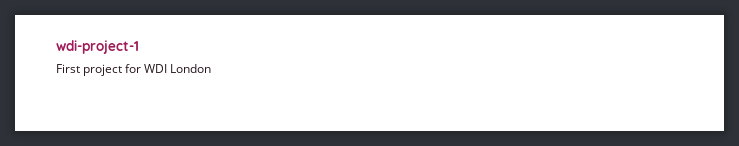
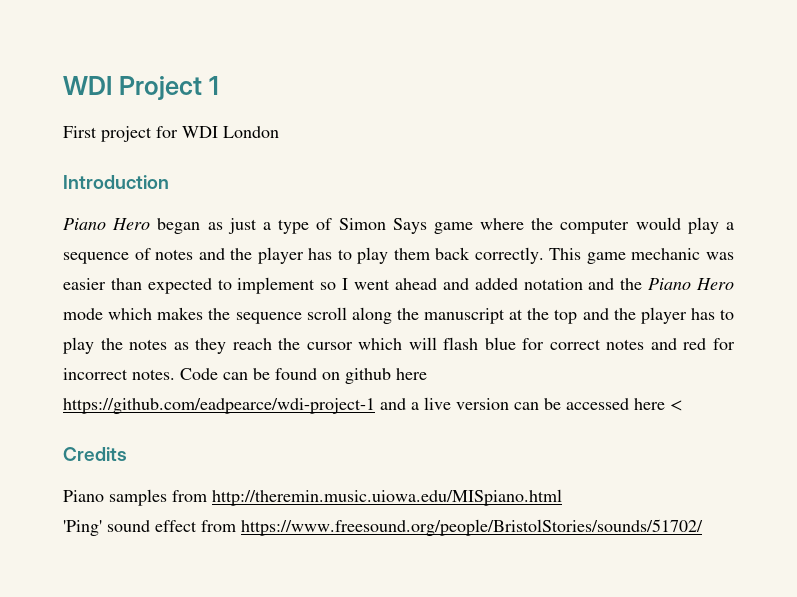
[56,40,139,54] wdi-project-1 -> [63,76,219,100] WDI Project 1
(212, 68) none -> [63,175,169,189] [63,217,734,234] [63,247,734,264] [63,277,735,294] [63,307,734,324] [63,337,735,354] [63,368,427,384] [63,397,682,414] [63,447,127,461] [63,489,562,506] [63,519,703,536] // Introduction // Piano Hero began as just a type of Simon Says game where the computer would play a sequence of notes and the player has to play them back correctly. This game mechanic was easier than expected to implement so I went ahead and added notation and the Piano Hero mode which makes the sequence scroll along the manuscript at the top and the player has to play the notes as they reach the cursor which will flash blue for correct notes and red for incorrect notes. Code can be found on github here https://github.com/eadpearce/wdi-project-1 and a live version can be accessed here < // Credits // Piano samples from http://theremin.music.uiowa.edu/MISpiano.html // 'Ping' sound effect from https://www.freesound.org/people/BristolStories/sounds/51702/

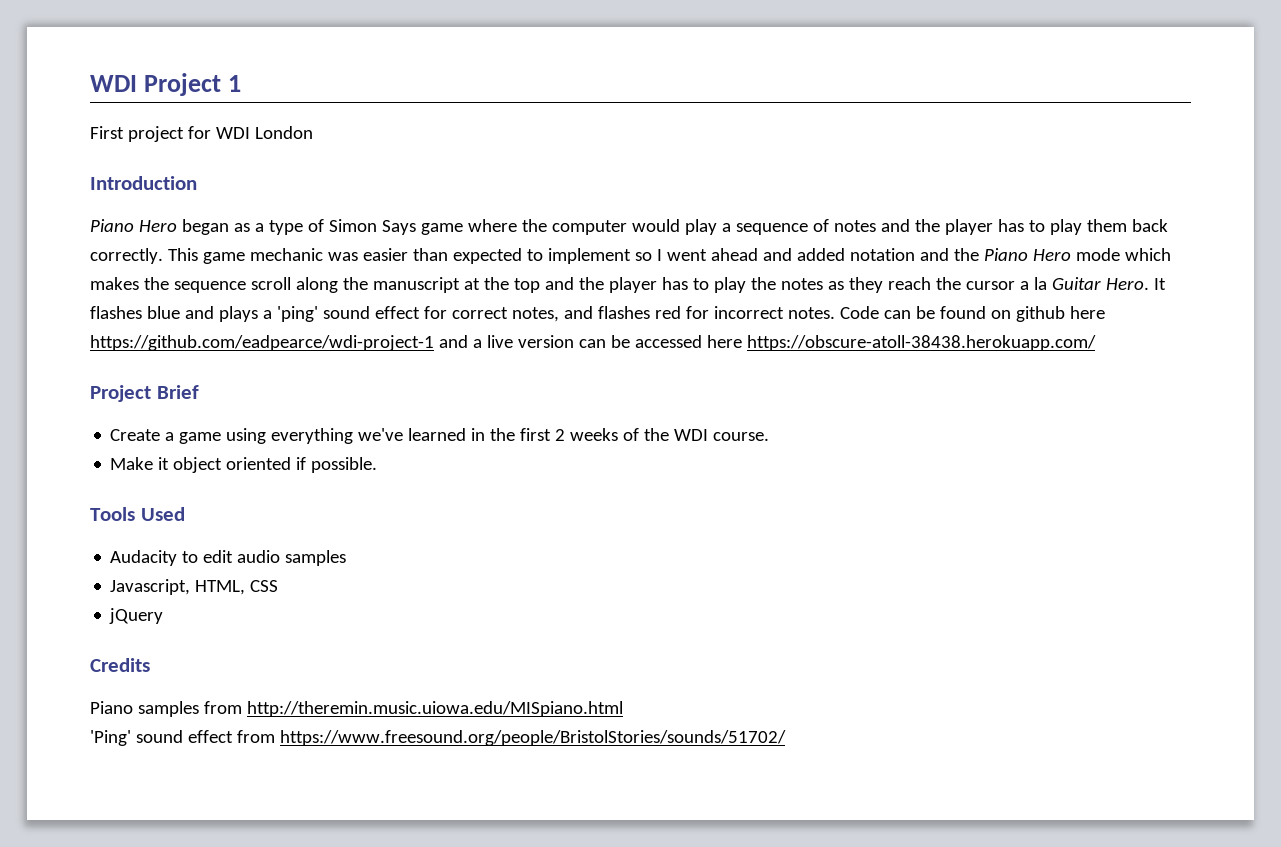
[227,218,257,234] just -> (250, 227) none
[358,337,677,350] which will flash blue for correct notes and -> [1019,277,1166,290] [90,306,650,322] a la Guitar Hero. It flashes blue and plays a 'ping' sound effect for correct notes, and flashes
[670,400,682,411] < -> [746,335,1096,351] [90,385,199,402] [110,428,770,444] [110,457,378,473] [90,507,185,521] [110,550,347,566] [110,579,279,595] [109,608,164,624] https://obscure-atoll-38438.herokuapp.com/ // Project Brief // Create a game using everything we've learned in the first 2 weeks of the WDI course. // Make it object oriented if possible. // Tools Used // Audacity to edit audio samples // Javascript, HTML, CSS // jQuery

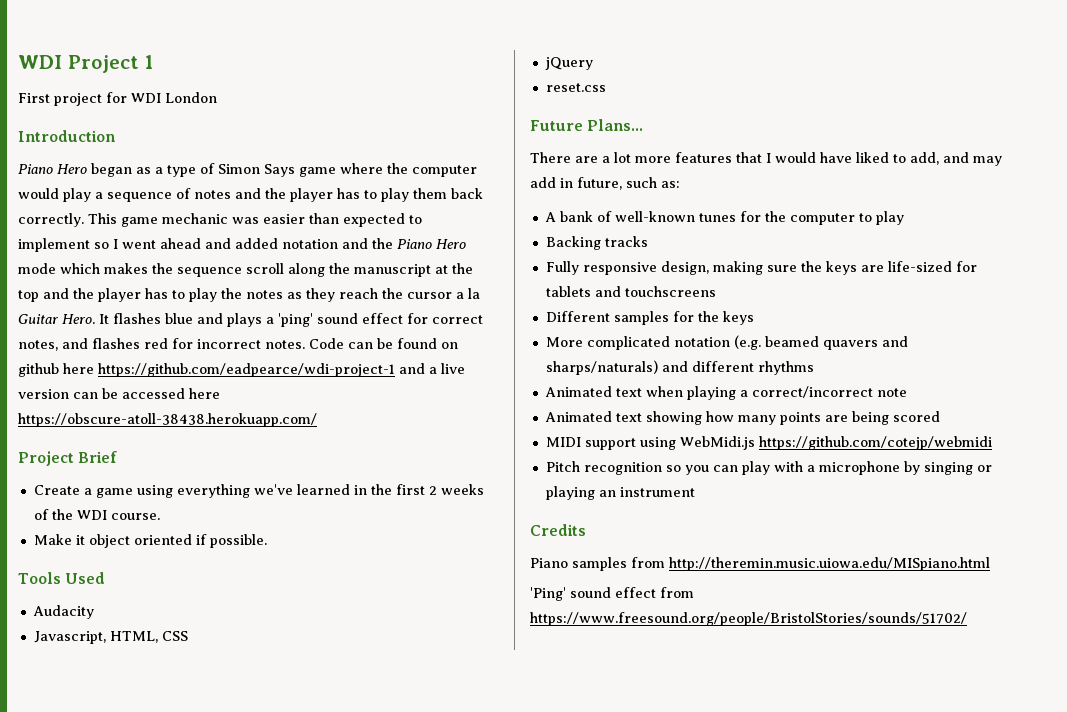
[182,550,347,566] to edit audio samples -> (94, 612) none
(164, 616) none -> [545,83,606,92] [530,119,644,131] [530,152,1002,166] [530,177,680,190] [544,211,904,225] [545,236,648,250] [545,261,977,275] [545,286,716,297] [545,311,754,325] [545,335,908,350] [545,360,814,375] [544,386,907,400] [544,411,940,425] [545,436,992,450] [545,461,992,475] [545,486,695,500] // reset.css // Future Plans... // There are a lot more features that I would have liked to add, and may add in future, such as: // A bank of well-known tunes for the computer to play // Backing tracks // Fully responsive design, making sure the keys are life-sized for tablets and touchscreens // Different samples for the keys // More complicated notation (e.g. beamed quavers and sharps/naturals) and different rhythms // Animated text when playing a correct/incorrect note // Animated text showing how many points are being scored // MIDI support using WebMidi.js https://github.com/cotejp/webmidi // Pitch recognition so you can play with a microphone by singing or playing an instrument

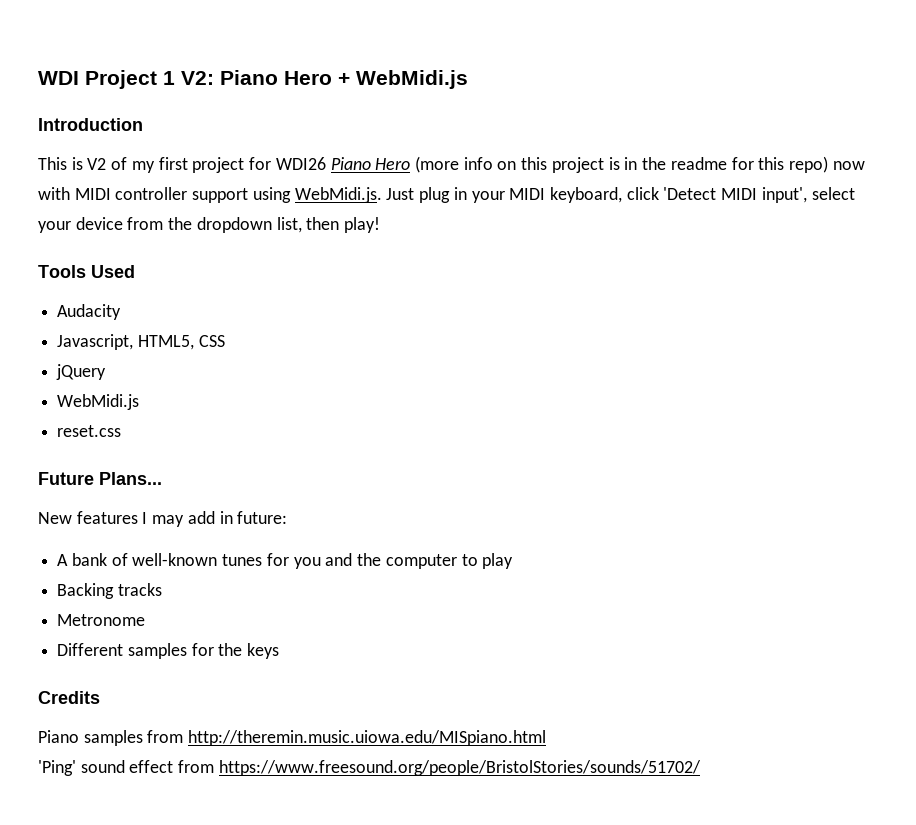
[18,92,217,106] [18,130,116,142] [18,163,477,177] [18,188,483,202] [18,213,422,227] [18,238,466,252] [18,263,473,277] [18,288,480,302] [18,313,483,327] [18,338,458,351] [18,363,465,377] [18,388,220,399] [18,413,317,427] [18,451,118,466] [33,484,484,498] [33,509,160,520] [33,534,267,548] // First project for WDI London // Introduction // Piano Hero began as a type of Simon Says game where the computer would play a sequence of notes and the player has to play them back correctly. This game mechanic was easier than expected to implement so I went ahead and added notation and the Piano Hero mode which makes the sequence scroll along the manuscript at the top and the player has to play the notes as they reach the cursor a la Guitar Hero. It flashes blue and plays a 'ping' sound effect for correct notes, and flashes red for incorrect notes. Code can be found on github here https://github.com/eadpearce/wdi-project-1 and a live version can be accessed here https://obscure-atoll-38438.herokuapp.com/ // Project Brief // Create a game using everything we've learned in the first 2 weeks of the WDI course. // Make it object oriented if possible. -> [181,70,468,89] [38,118,143,131] [38,156,865,173] [38,187,855,203] [38,217,381,233] V2: Piano Hero + WebMidi.js // Introduction // This is V2 of my first project for WDI26 Piano Hero (more info on this project is in the readme for this repo) now with MIDI controller support using WebMidi.js. Just plug in your MIDI keyboard, click 'Detect MIDI input', select your device from the dropdown list, then play!
[109,631,158,643] HTML, -> [137,335,194,350] HTML5,
(593, 63) none -> [57,394,140,410] // WebMidi.js
[530,152,1002,166] [530,177,680,190] There are a lot more features that I would have liked to add, and may add in future, such as: -> [38,511,288,527] New features I may add in future:
(761, 216) none -> [293,553,353,569] you and
[545,261,977,275] [545,286,716,297] Fully responsive design, making sure the keys are life-sized for tablets and touchscreens -> [57,614,146,626] Metronome
[545,335,908,350] [545,360,814,375] [544,386,907,400] [544,411,940,425] [545,436,992,450] [545,461,992,475] [545,486,695,500] // More complicated notation (e.g. beamed quavers and sharps/naturals) and different rhythms // Animated text when playing a correct/incorrect note // Animated text showing how many points are being scored // MIDI support using WebMidi.js https://github.com/cotejp/webmidi // Pitch recognition so you can play with a microphone by singing or playing an instrument -> (280, 651) none

